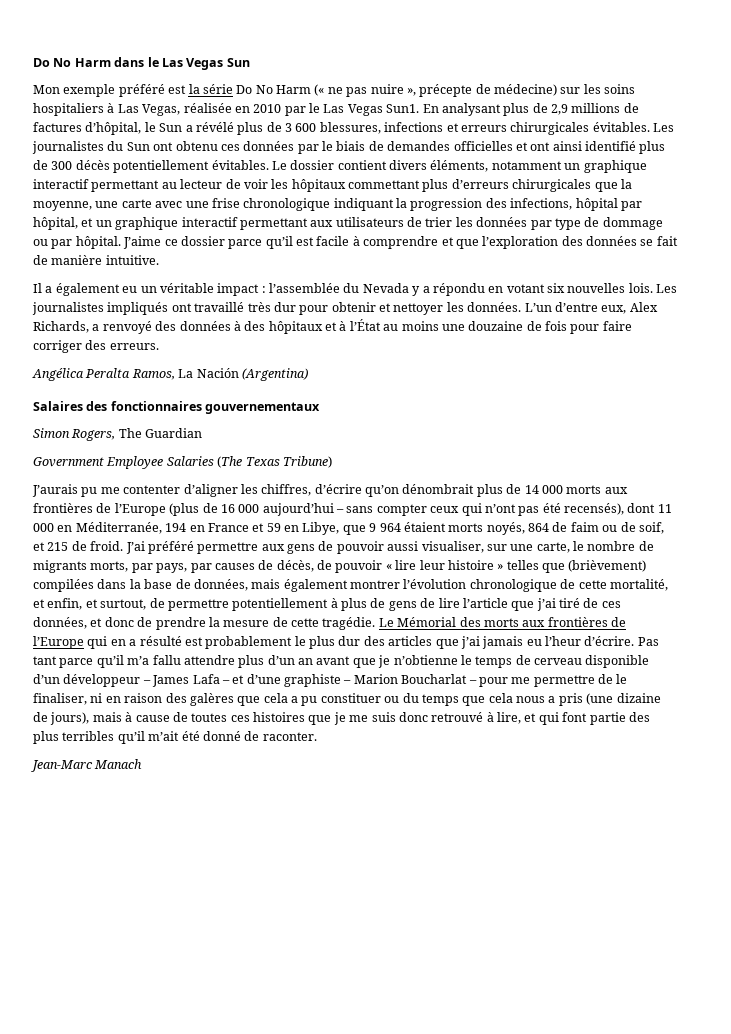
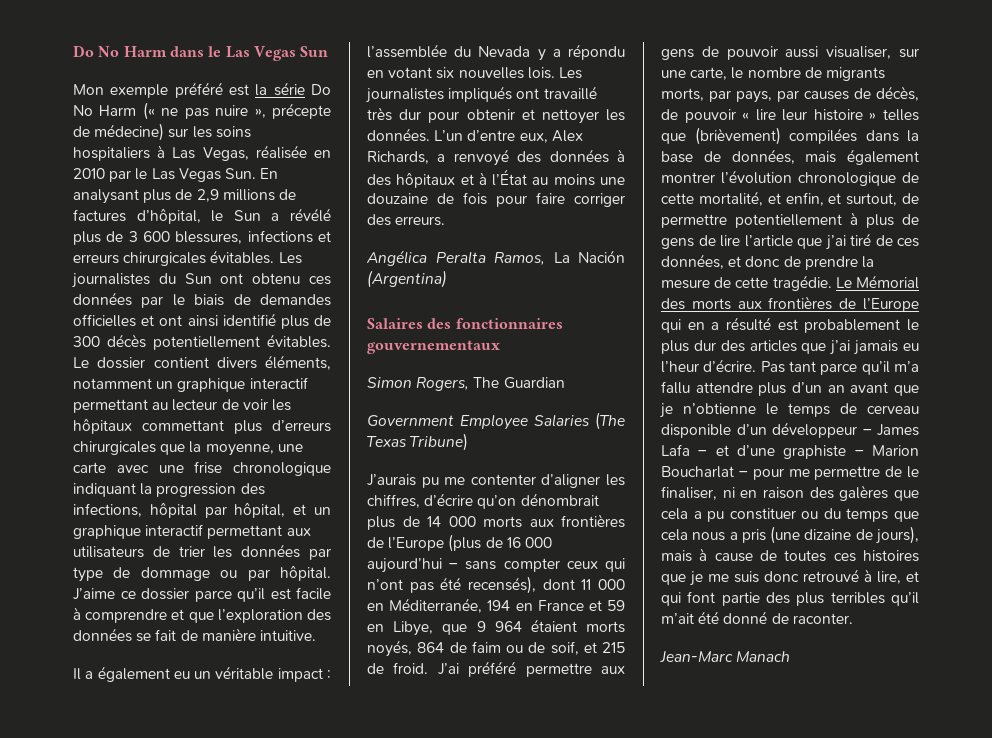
[386,104,420,113] Sun1. -> [224,168,256,179] Sun.

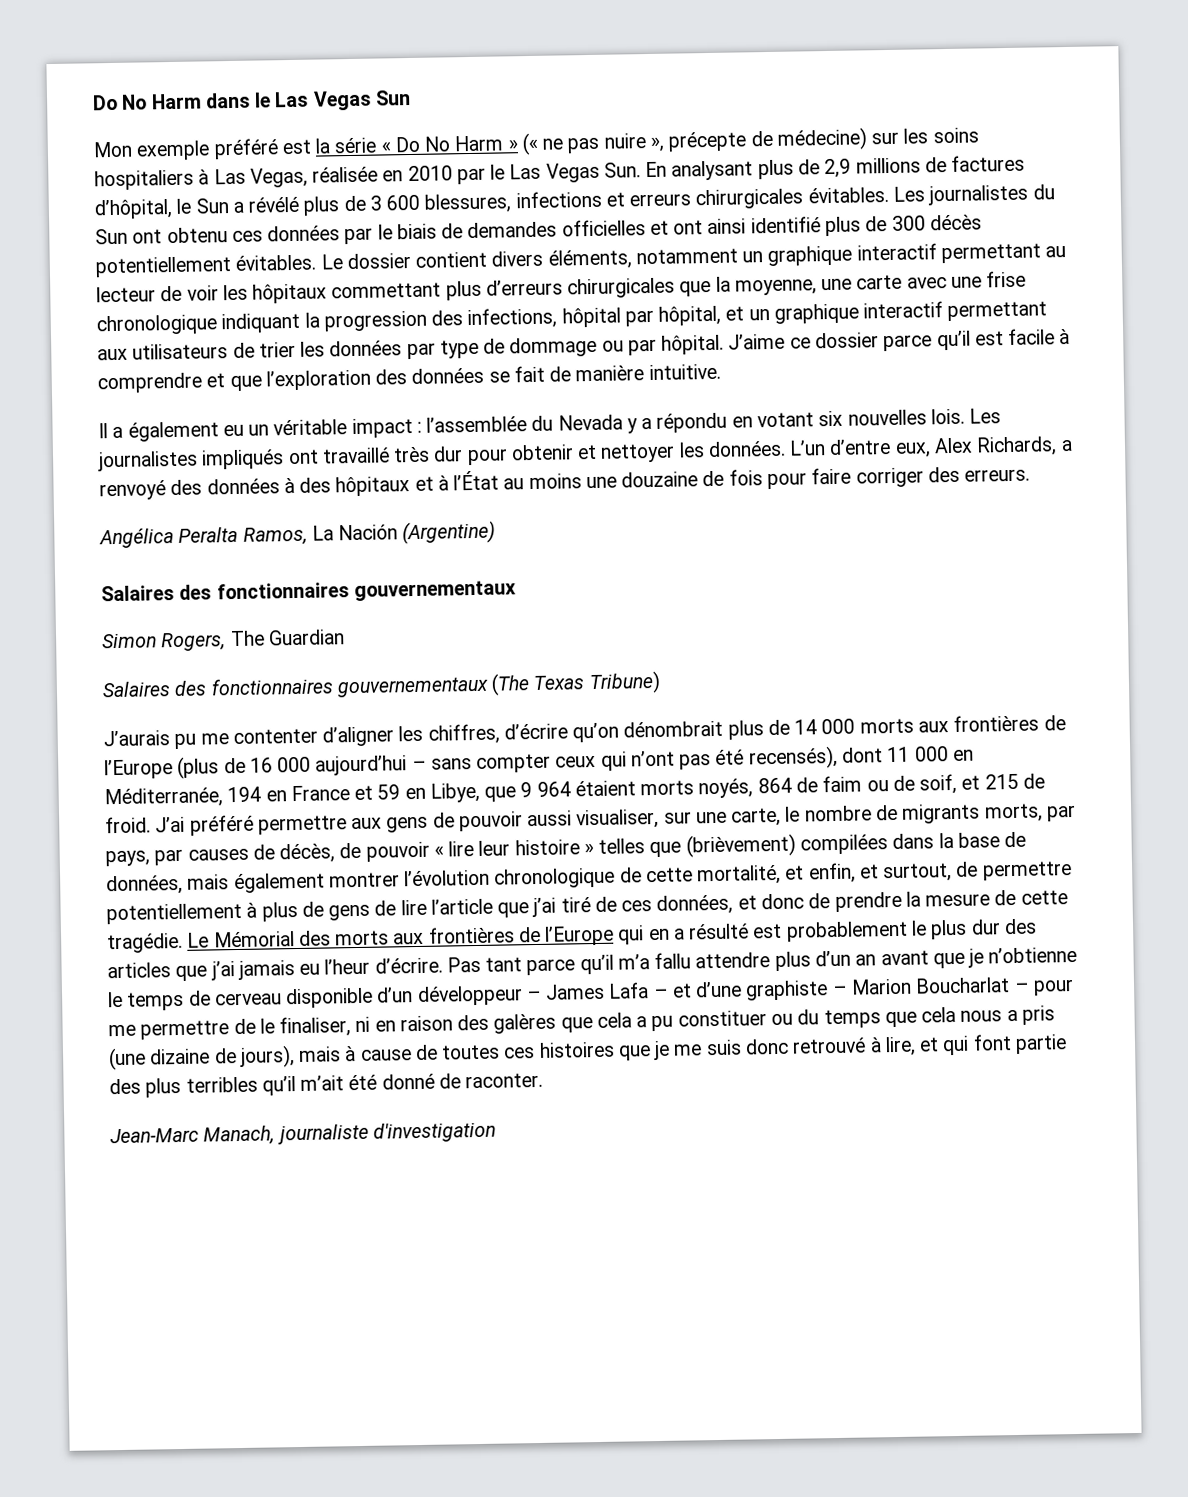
[311,84,331,95] [73,105,137,116] Do No Harm -> [380,135,518,153] « Do No Harm »
[367,270,447,288] (Argentina) -> [402,520,497,545] (Argentine)
[367,414,590,430] Government Employee Salaries -> [102,676,489,698] Salaires des fonctionnaires gouvernementaux
[736,651,791,662] Manach -> [203,1121,496,1146] Manach, journaliste d'investigation

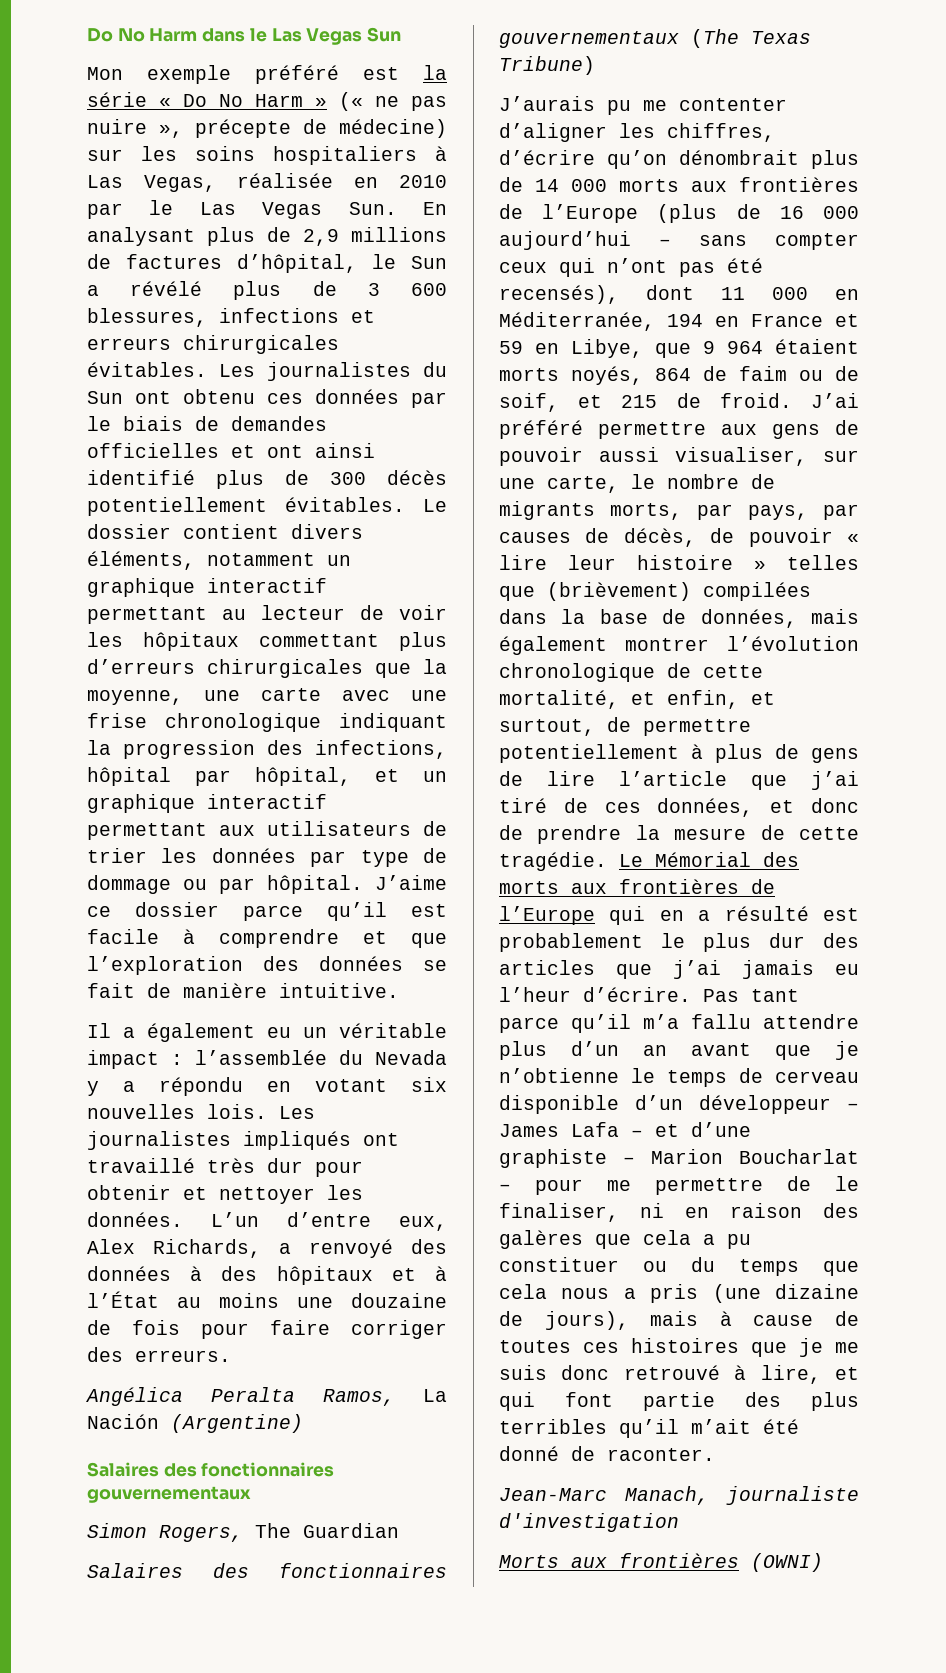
(496, 1132) none -> [499,1553,823,1572] // Morts aux frontières (OWNI)

